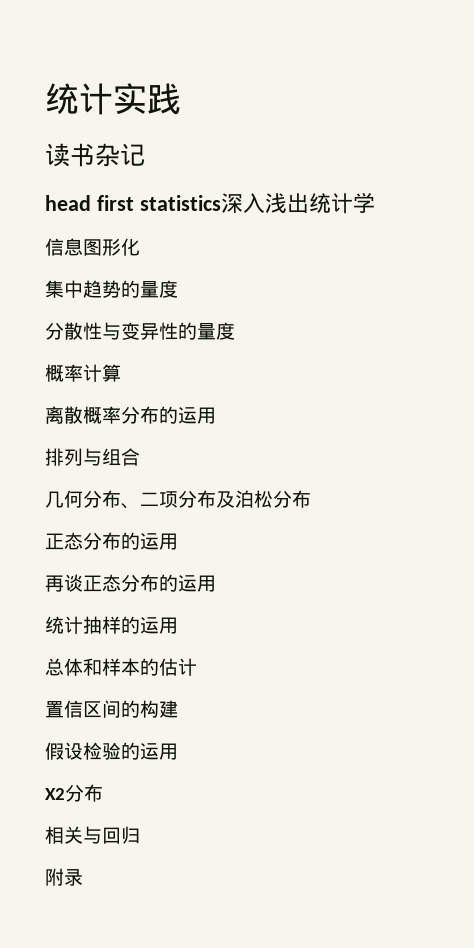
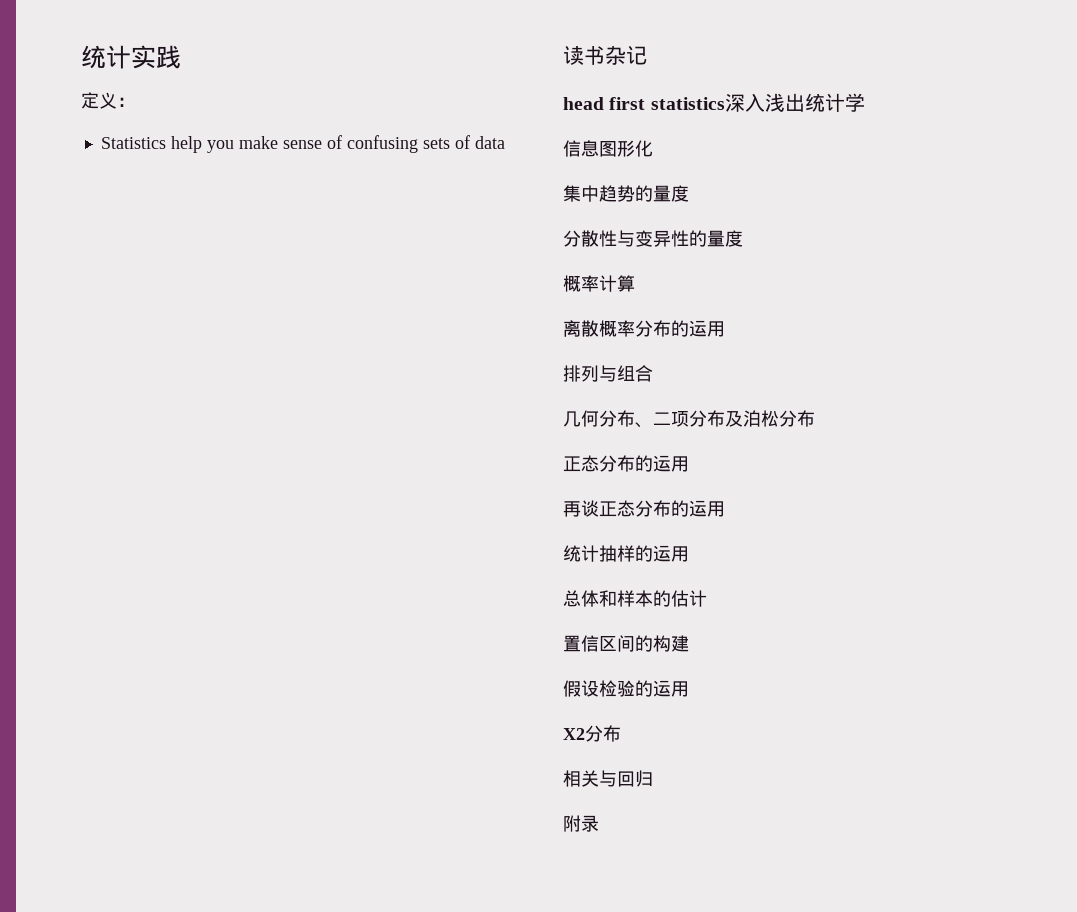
(181, 99) none -> [81,92,135,109] [100,135,505,153] // 定义： // Statistics help you make sense of confusing sets of data

